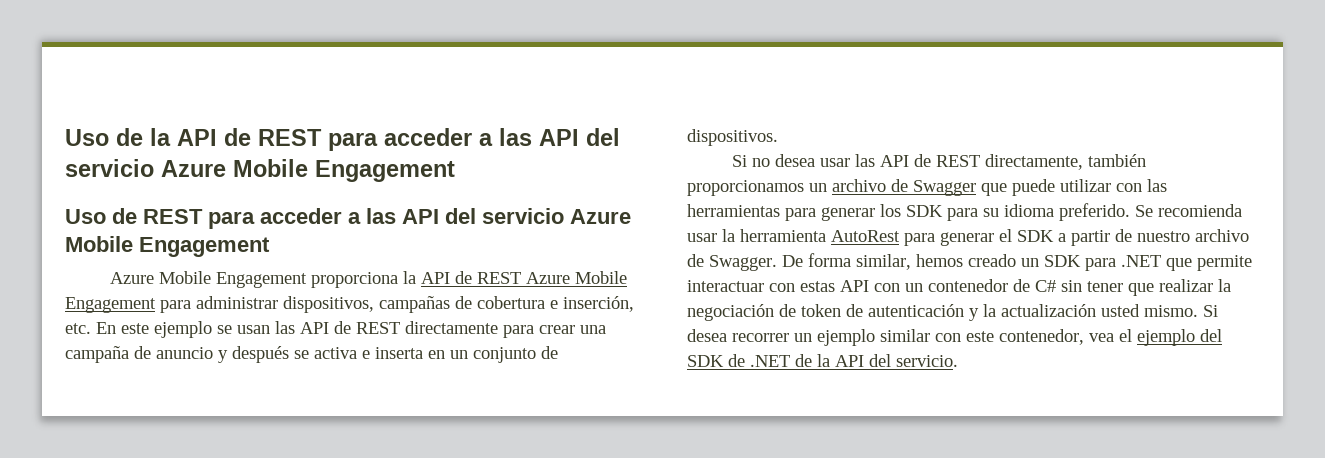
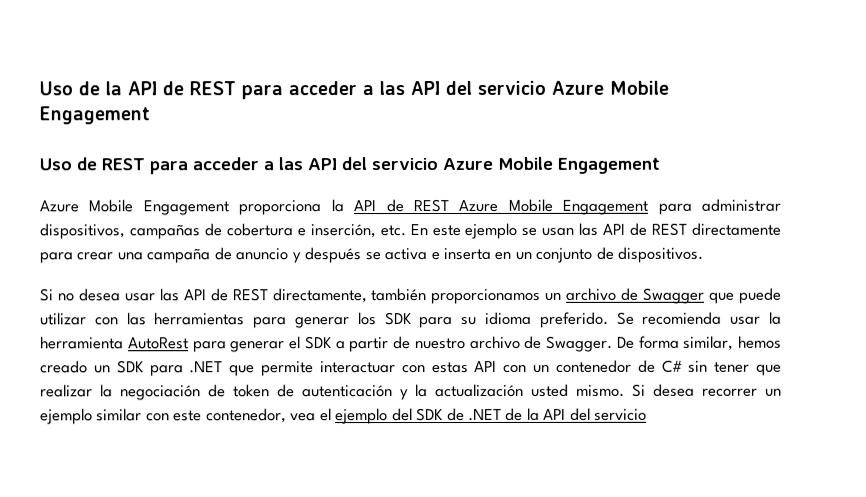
[896,355,958,367] servicio. -> [594,408,648,421] servicio

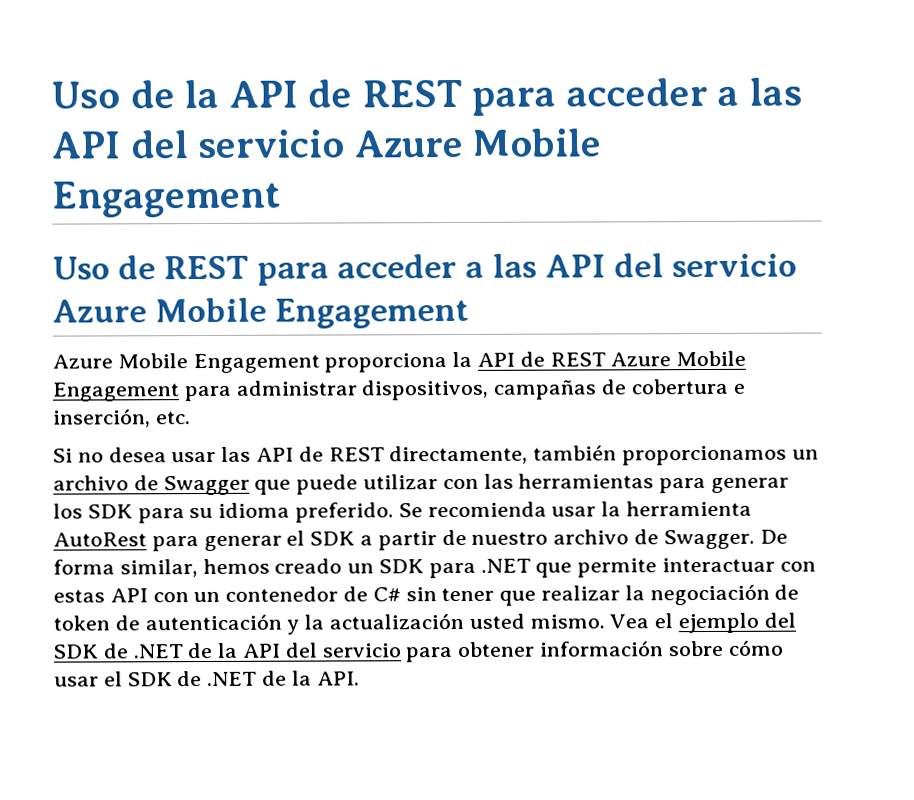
[409,222,781,239] [40,246,705,264] En este ejemplo se usan las API de REST directamente para crear una campaña de anuncio y después se activa e inserta en un conjunto de dispositivos. -> (191, 418) none
[632,383,783,397] [40,408,317,425] Si desea recorrer un ejemplo similar con este contenedor, vea -> [609,614,650,629] Vea
(648, 414) none -> [405,639,784,663] [54,670,360,687] para obtener información sobre cómo usar el SDK de .NET de la API.

